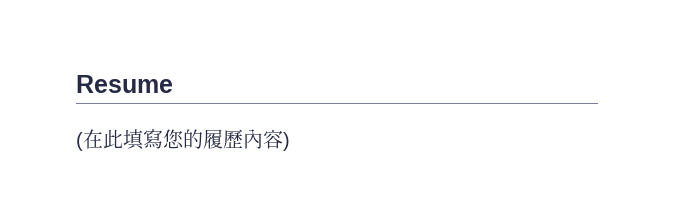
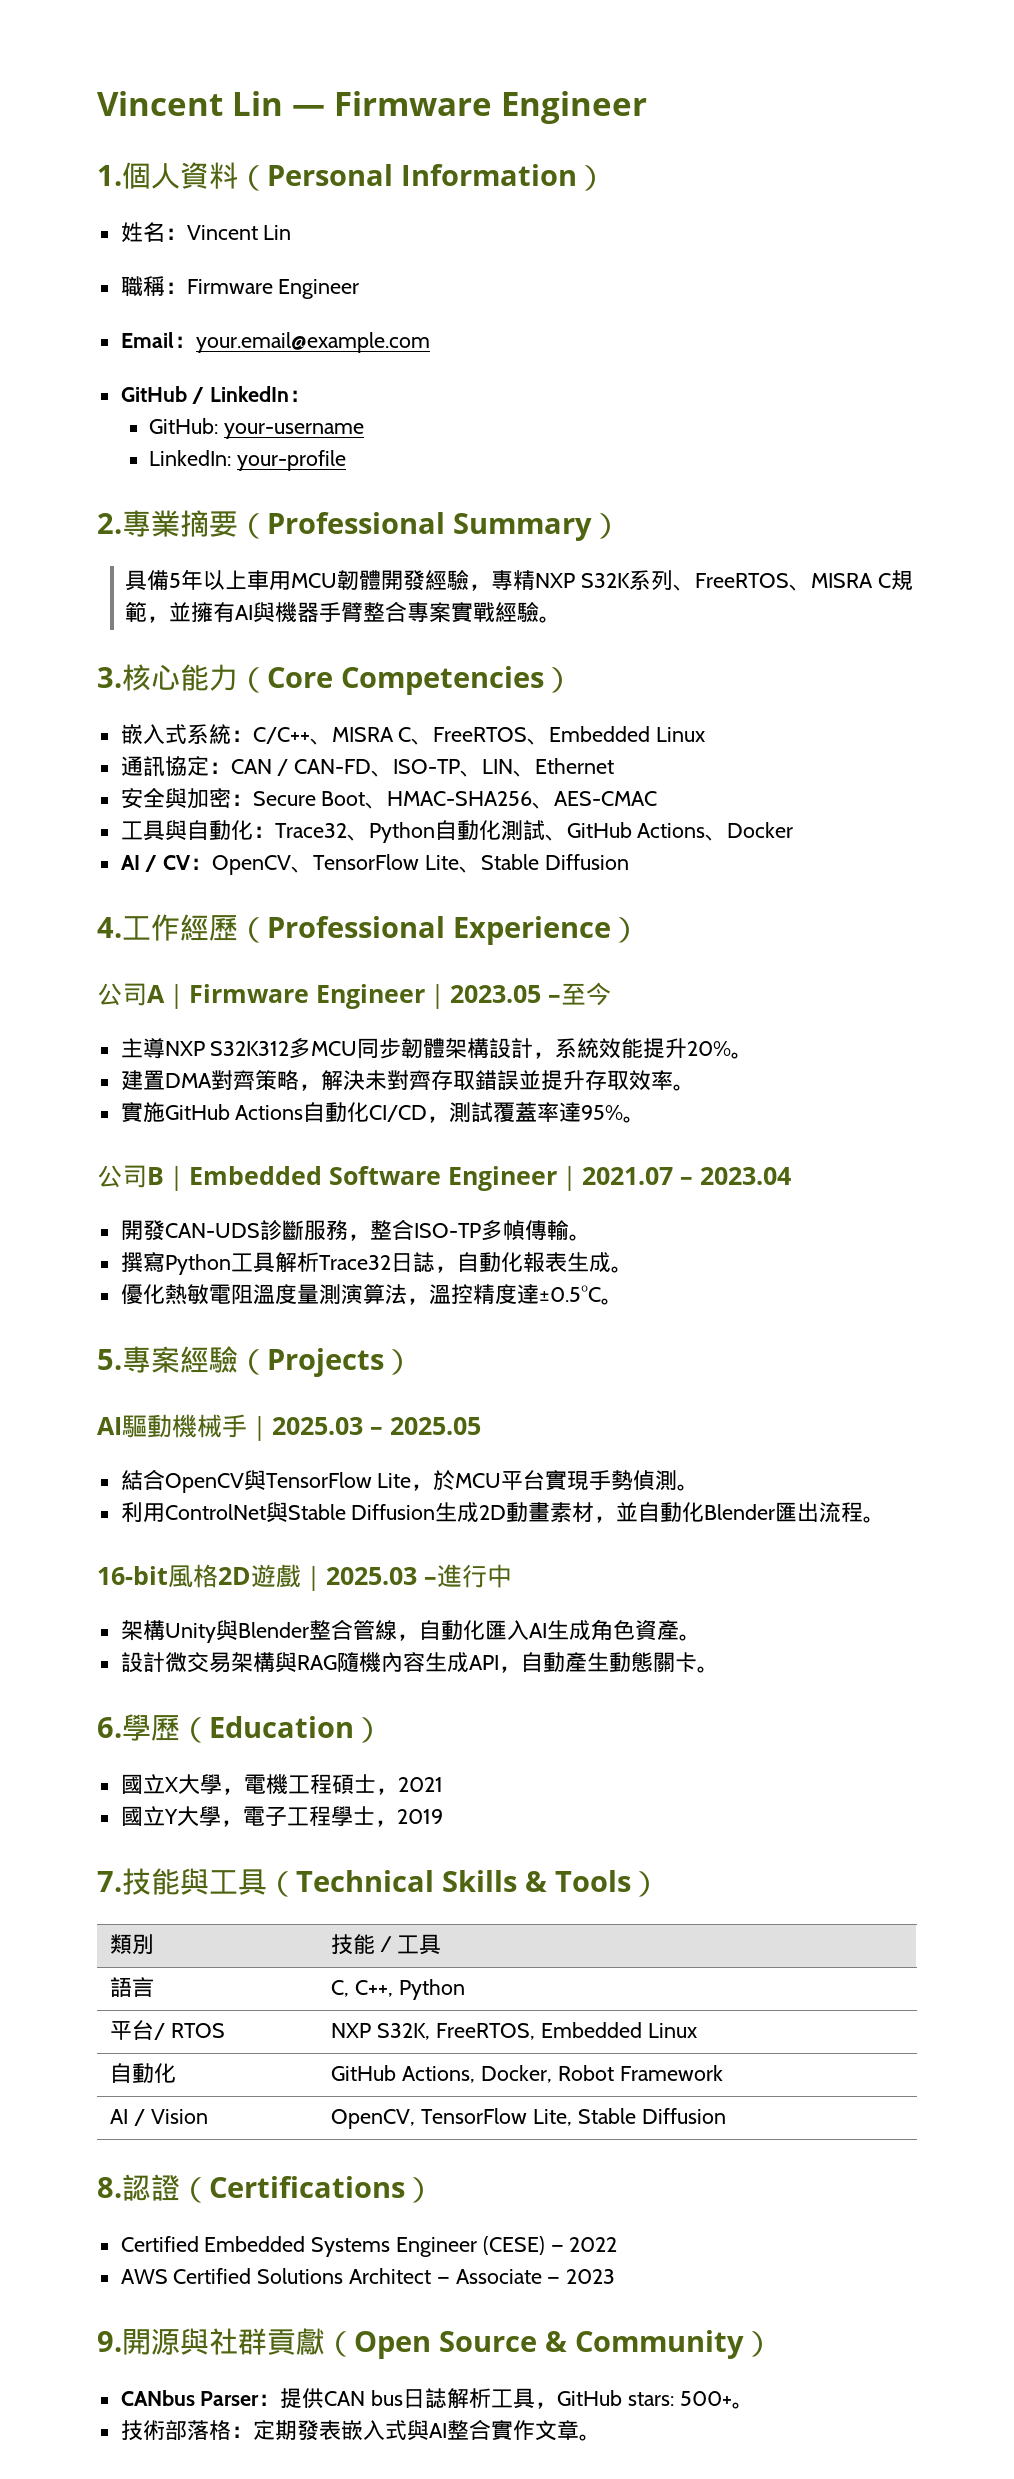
[76,75,173,93] [76,129,290,151] Resume // (在此填寫您的履歷內容) -> [97,91,647,124] [97,162,606,191] [120,222,292,243] [120,276,360,299] [120,332,430,353] [120,386,312,404] [149,418,364,439] [149,450,346,471] [97,510,621,541] [125,569,914,591] [125,601,562,623] [97,664,573,695] [120,724,706,745] [120,756,615,777] [120,788,658,809] [120,820,794,843] [120,854,629,875] [97,914,640,945] [97,982,611,1009] [120,1038,754,1059] [120,1070,695,1091] [120,1102,646,1123] [97,1165,791,1191] [120,1219,591,1241] [120,1252,633,1275] [120,1284,623,1305] [97,1346,413,1377] [97,1414,481,1441] [120,1469,700,1493] [120,1502,886,1523] [97,1564,512,1591] [120,1619,701,1643] [120,1651,719,1673] [97,1714,383,1743] [120,1774,443,1795] [120,1806,443,1827] [97,1868,660,1897] [110,1934,155,1954] [331,1934,442,1955] [110,1977,155,1997] [331,1979,465,2000] [110,2020,226,2040] [331,2022,697,2040] [110,2063,177,2083] [331,2065,723,2083] [110,2109,208,2126] [331,2108,726,2129] [97,2174,434,2203] [120,2236,618,2257] [120,2268,616,2284] [97,2328,773,2359] [120,2388,754,2409] [120,2419,601,2441] Vincent Lin — Firmware Engineer // 1.個人資料（Personal Information） // 姓名：Vincent Lin // 職稱：Firmware Engineer // Email：your.email@example.com // GitHub / LinkedIn： // GitHub: your-username // LinkedIn: your-profile // 2.專業摘要（Professional Summary） // 具備5年以上車用MCU韌體開發經驗，專精NXP S32K系列、FreeRTOS、MISRA C規範，並擁有AI與機器手臂整合專案實戰經驗。 // 3.核心能力（Core Competencies） // 嵌入式系統：C/C++、MISRA C、FreeRTOS、Embedded Linux // 通訊協定：CAN / CAN-FD、ISO-TP、LIN、Ethernet // 安全與加密：Secure Boot、HMAC-SHA256、AES-CMAC // 工具與自動化：Trace32、Python自動化測試、GitHub Actions、Docker // AI / CV：OpenCV、TensorFlow Lite、Stable Diffusion // 4.工作經歷（Professional Experience） // 公司A｜Firmware Engineer｜2023.05 –至今 // 主導NXP S32K312多MCU同步韌體架構設計，系統效能提升20%。 // 建置DMA對齊策略，解決未對齊存取錯誤並提升存取效率。 // 實施GitHub Actions自動化CI/CD，測試覆蓋率達95%。 // 公司B｜Embedded Software Engineer｜2021.07 – 2023.04 // 開發CAN-UDS診斷服務，整合ISO-TP多幀傳輸。 // 撰寫Python工具解析Trace32日誌，自動化報表生成。 // 優化熱敏電阻溫度量測演算法，溫控精度達±0.5°C。 // 5.專案經驗（Projects） // AI驅動機械手｜2025.03 – 2025.05 // 結合OpenCV與TensorFlow Lite，於MCU平台實現手勢偵測。 // 利用ControlNet與Stable Diffusion生成2D動畫素材，並自動化Blender匯出流程。 // 16-bit風格2D遊戲｜2025.03 –進行中 // 架構Unity與Blender整合管線，自動化匯入AI生成角色資產。 // 設計微交易架構與RAG隨機內容生成API，自動產生動態關卡。 // 6.學歷（Education） // 國立X大學，電機工程碩士，2021 // 國立Y大學，電子工程學士，2019 // 7.技能與工具（Technical Skills & Tools） // 類別 | 技能／工具 // 語言 | C, C++, Python // 平台/ RTOS | NXP S32K, FreeRTOS, Embedded Linux // 自動化 | GitHub Actions, Docker, Robot Framework // AI / Vision | OpenCV, TensorFlow Lite, Stable Diffusion // 8.認證（Certifications） // Certified Embedded Systems Engineer (CESE) — 2022 // AWS Certified Solutions Architect — Associate — 2023 // 9.開源與社群貢獻（Open Source & Community） // CANbus Parser：提供CAN bus日誌解析工具，GitHub stars: 500+。 // 技術部落格：定期發表嵌入式與AI整合實作文章。

